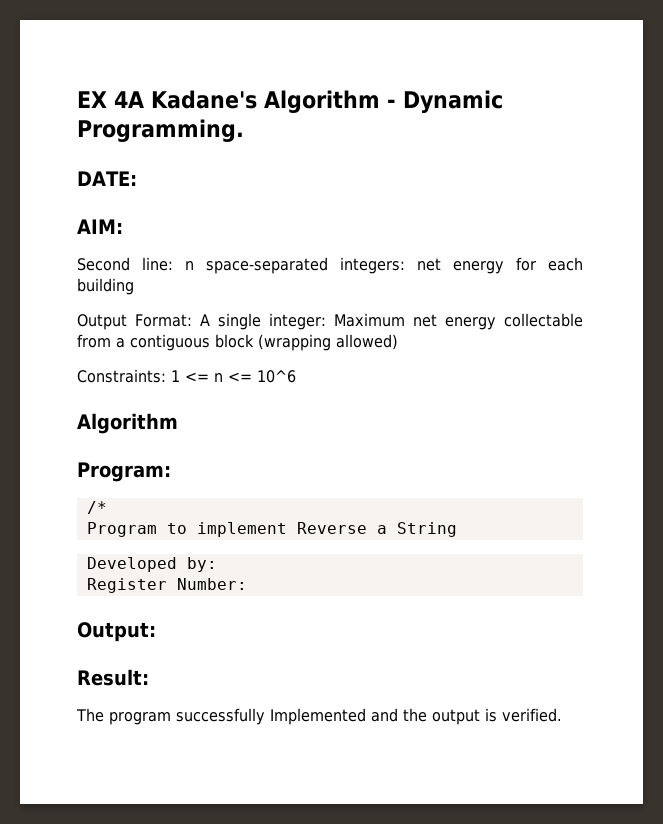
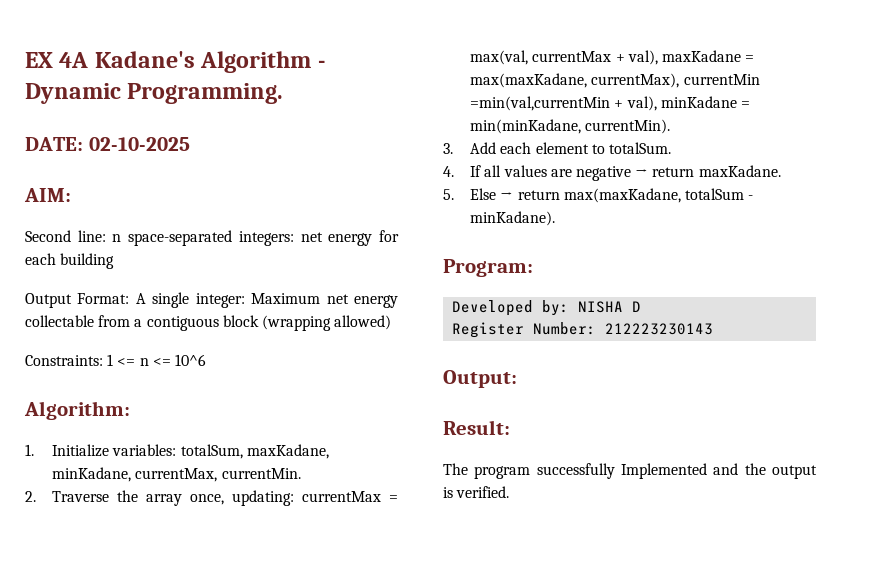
(137, 178) none -> [88,137,190,151] 02-10-2025
[77,413,178,434] [77,462,171,482] [86,501,107,514] [86,522,457,537] Algorithm // Program: // /* // Program to implement Reverse a String -> [24,401,130,420] [25,444,329,459] [52,467,301,482] [25,490,399,506] [470,50,755,65] [470,73,760,88] [470,96,751,111] [470,119,671,134] [443,142,672,154] [443,165,781,181] [443,188,754,203] [470,211,556,226] [443,259,533,277] Algorithm: // 1. Initialize variables: totalSum, maxKadane, minKadane, currentMax, currentMin. // 2. Traverse the array once, updating: currentMax = max(val, currentMax + val), maxKadane = max(maxKadane, currentMax), currentMin =min(val,currentMin + val), minKadane = min(minKadane, currentMin). // 3. Add each element to totalSum. // 4. If all values are negative → return maxKadane. // 5. Else → return max(maxKadane, totalSum - minKadane). // Program:
(217, 564) none -> [578,301,642,313] NISHA D
(247, 584) none -> [605,323,714,335] 212223230143

